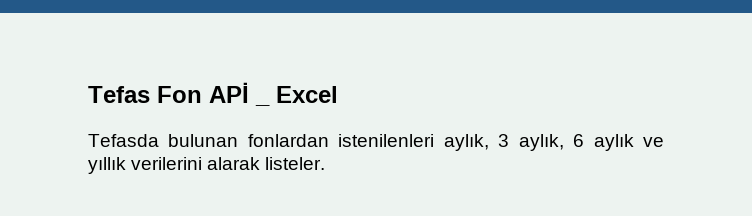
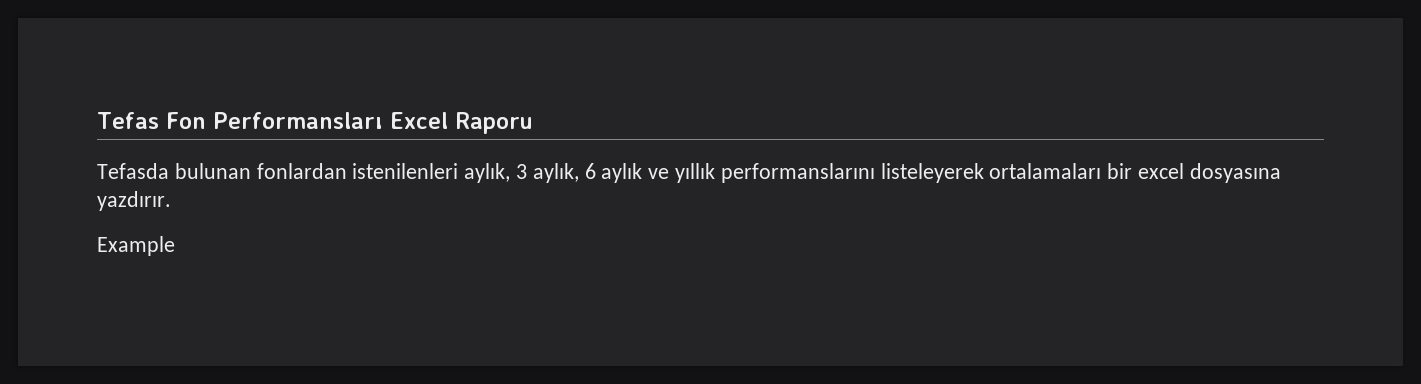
[209,82,249,103] [255,103,270,106] APİ _ -> [212,112,383,129] Performansları
(338, 94) none -> [454,112,533,134] Raporu
[131,157,326,170] verilerini alarak listeler. -> [720,163,1281,183] [97,191,171,211] [97,236,175,256] performanslarını listeleyerek ortalamaları bir excel dosyasına yazdırır. // Example

